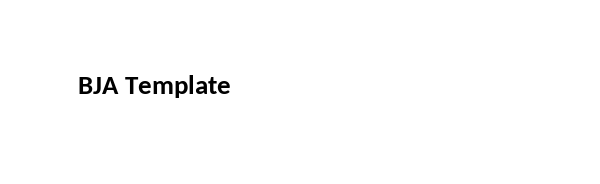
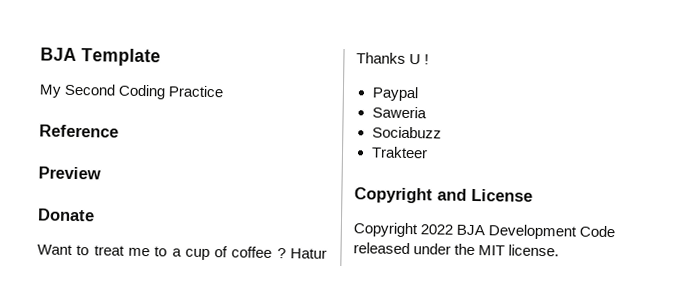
(232, 86) none -> [39,83,224,100] [39,124,119,138] [38,166,101,180] [37,208,95,222] [37,244,328,261] [356,52,430,65] [371,86,419,102] [371,106,427,119] [371,126,442,139] [370,146,428,159] [354,187,533,204] [353,222,616,240] [353,242,560,257] // My Second Coding Practice // Reference // Preview // Donate // Want to treat me to a cup of coffee ? Hatur Thanks U ! // Paypal // Saweria // Sociabuzz // Trakteer // Copyright and License // Copyright 2022 BJA Development Code released under the MIT license.

